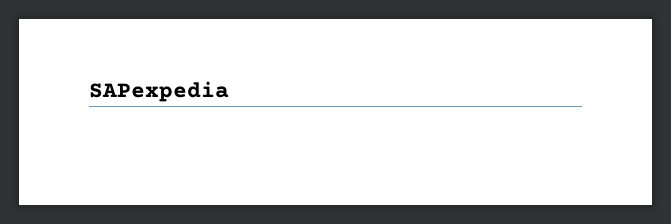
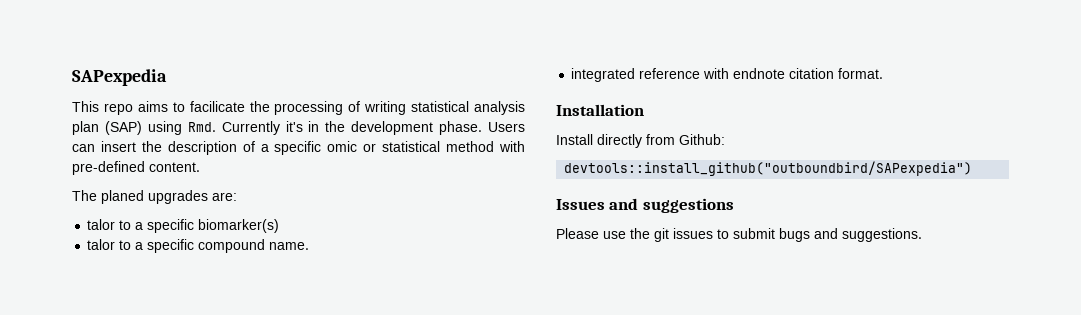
(229, 91) none -> [72,101,525,115] [72,121,525,135] [72,141,526,155] [72,161,200,175] [72,190,237,204] [87,219,280,233] [87,239,310,253] [571,68,884,82] [556,104,644,116] [556,134,725,148] [564,161,973,176] [556,198,734,213] [556,228,922,242] // This repo aims to facilicate the processing of writing statistical analysis plan (SAP) using Rmd. Currently it's in the development phase. Users can insert the description of a specific omic or statistical method with pre-defined content. // The planed upgrades are: // talor to a specific biomarker(s) // talor to a specific compound name. // integrated reference with endnote citation format. // Installation // Install directly from Github: // devtools::install_github("outboundbird/SAPexpedia") // Issues and suggestions // Please use the git issues to submit bugs and suggestions.

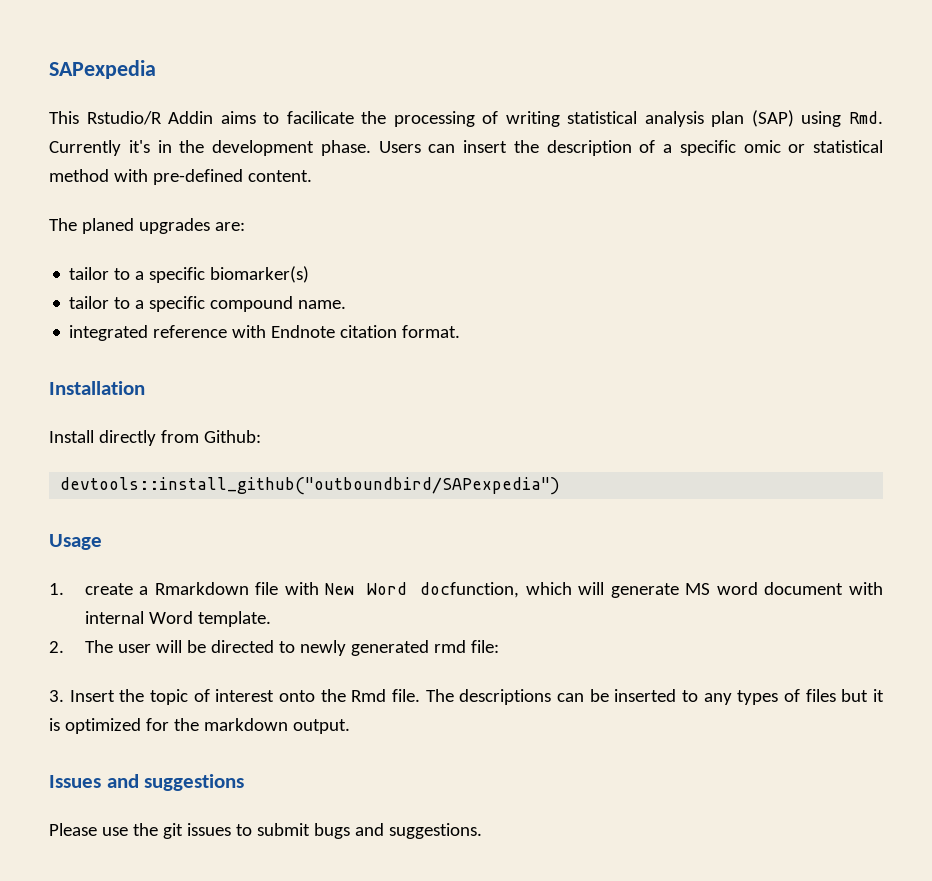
[103,103,133,115] repo -> [86,111,214,125] Rstudio/R Addin
[87,219,116,230] talor -> [69,267,110,280] tailor
[87,239,116,250] talor -> [69,296,110,309] tailor
[733,68,786,79] endnote -> [271,325,336,338] Endnote
(973, 168) none -> [49,534,102,550] [49,582,884,598] [84,611,271,627] [49,640,499,656] [49,689,884,705] [49,718,350,734] // Usage // 1. create a Rmarkdown file with New Word docfunction, which will generate MS word document with internal Word template. // 2. The user will be directed to newly generated rmd file: // 3. Insert the topic of interest onto the Rmd file. The descriptions can be inserted to any types of files but it is optimized for the markdown output.

